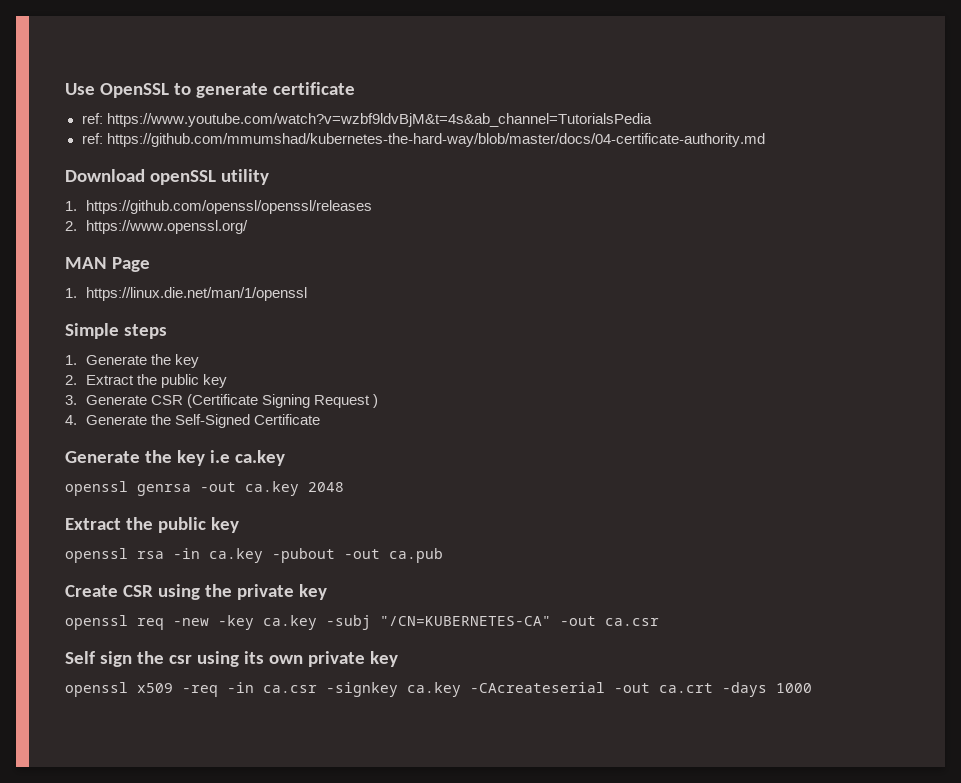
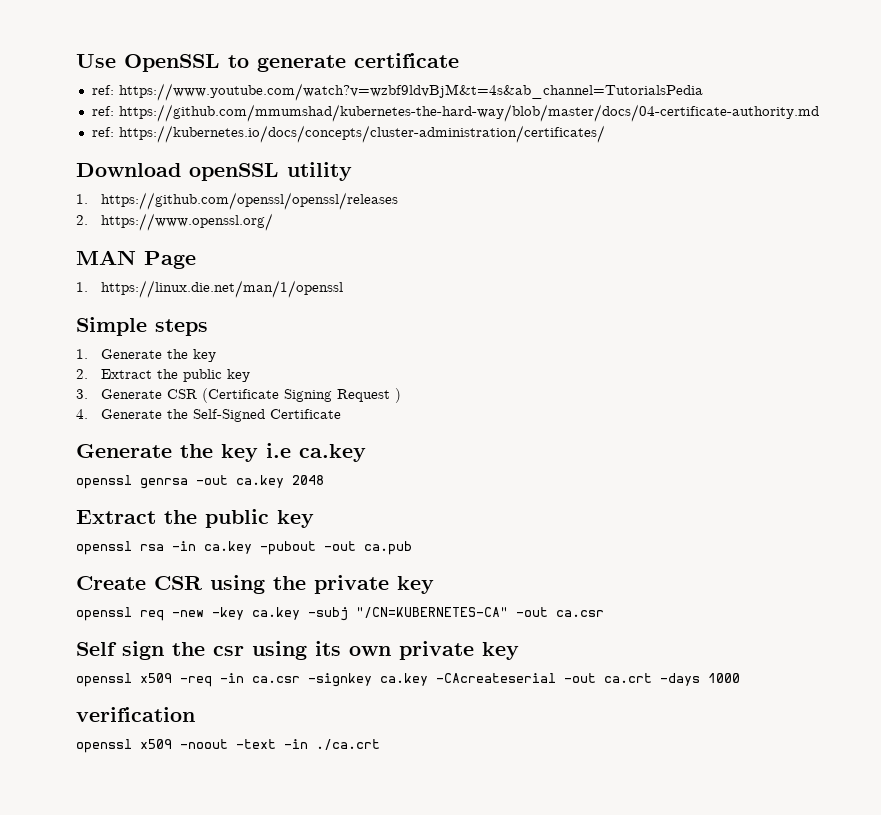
(765, 140) none -> [91,125,605,143] // ref: https://kubernetes.io/docs/concepts/cluster-administration/certificates/
(812, 688) none -> [76,707,195,722] [76,739,380,753] // verification // openssl x509 -noout -text -in ./ca.crt

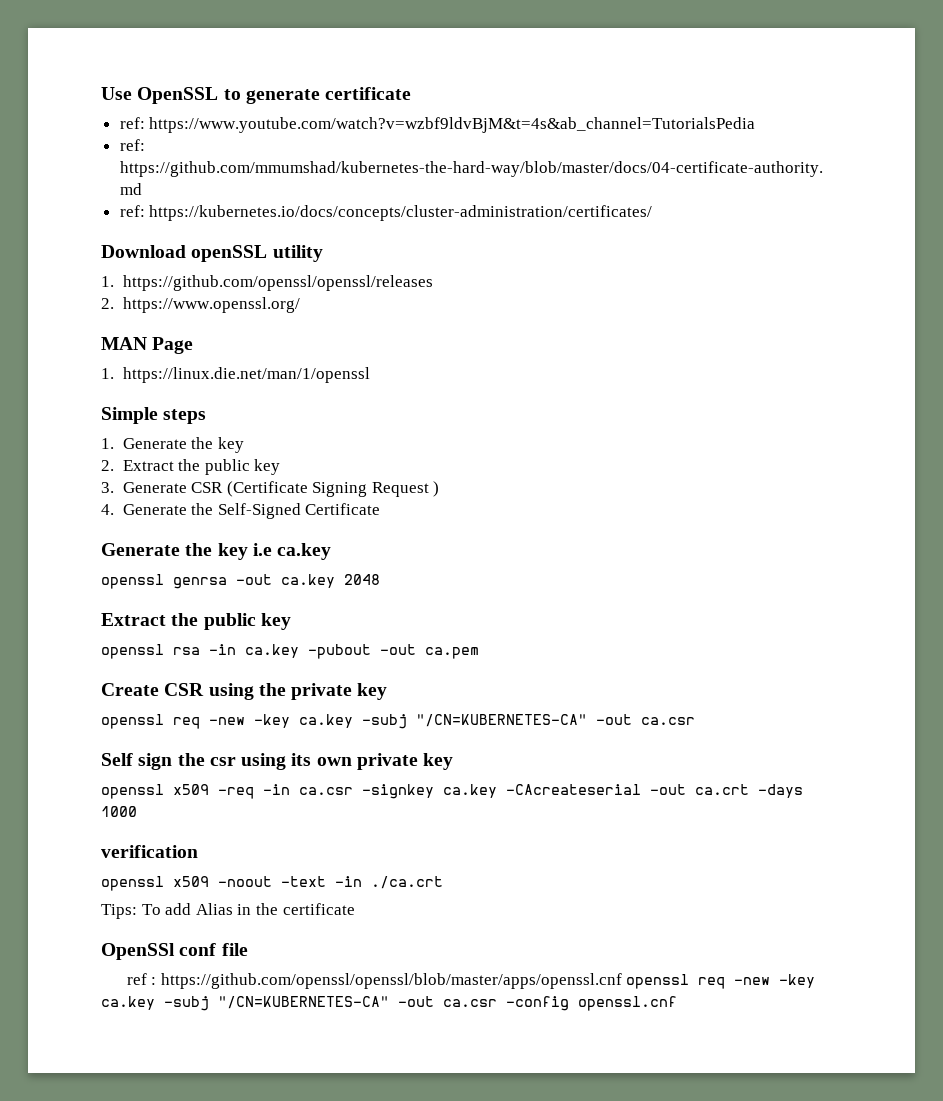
[364,541,412,555] ca.pub -> [425,647,479,659] ca.pem
(380, 744) none -> [101,903,355,919] [101,943,248,960] [126,973,816,989] [101,996,677,1011] // Tips: To add Alias in the certificate // OpenSSl conf file // ref : https://github.com/openssl/openssl/blob/master/apps/openssl.cnf openssl req -new -key ca.key -subj "/CN=KUBERNETES-CA" -out ca.csr -config openssl.cnf

